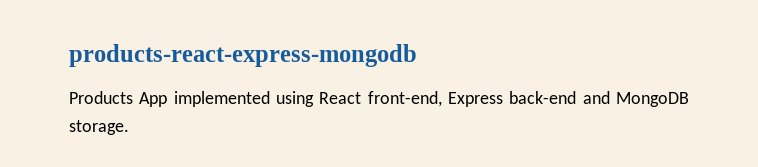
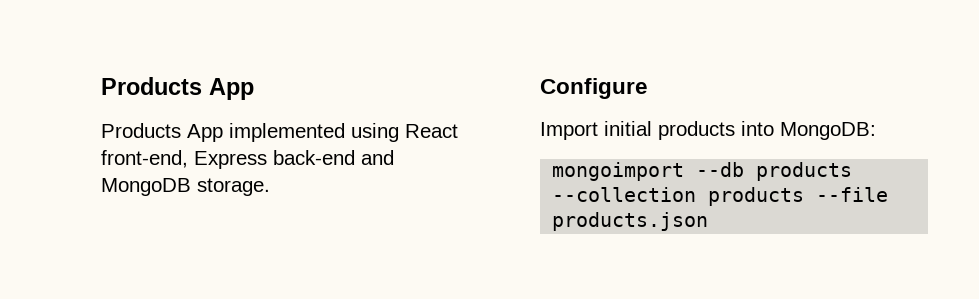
[69,44,417,67] products-react-express-mongodb -> [101,77,254,100] Products App
(129, 127) none -> [540,78,648,99] [540,121,876,140] [552,162,853,181] [552,187,889,206] [552,212,709,231] // Configure // Import initial products into MongoDB: // mongoimport --db products --collection products --file products.json

